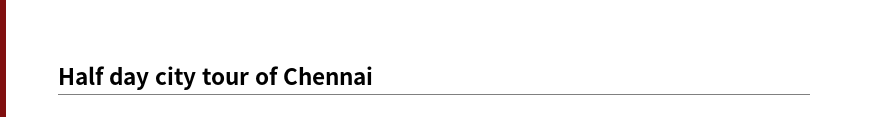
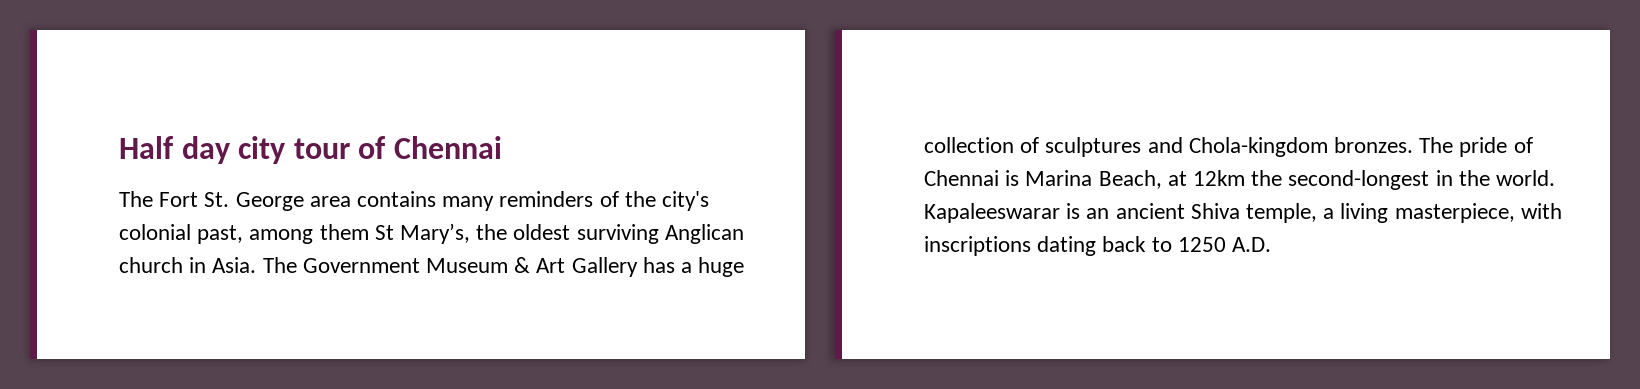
(374, 75) none -> [119,191,710,211] [119,223,744,244] [119,257,745,277] [924,137,1533,157] [924,170,1556,190] [924,203,1562,223] [924,236,1272,256] // The Fort St. George area contains many reminders of the city's colonial past, among them St Mary’s, the oldest surviving Anglican church in Asia. The Government Museum & Art Gallery has a huge collection of sculptures and Chola-kingdom bronzes. The pride of Chennai is Marina Beach, at 12km the second-longest in the world. Kapaleeswarar is an ancient Shiva temple, a living masterpiece, with inscriptions dating back to 1250 A.D.

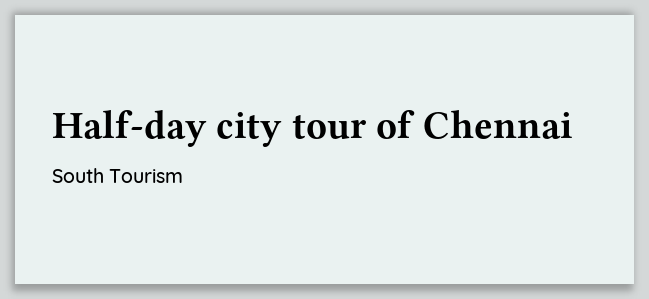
[119,136,230,164] Half day -> [52,110,207,147] Half-day
[119,191,710,211] [119,223,744,244] [119,257,745,277] [924,137,1533,157] [924,170,1556,190] [924,203,1562,223] [924,236,1272,256] The Fort St. George area contains many reminders of the city's colonial past, among them St Mary’s, the oldest surviving Anglican church in Asia. The Government Museum & Art Gallery has a huge collection of sculptures and Chola-kingdom bronzes. The pride of Chennai is Marina Beach, at 12km the second-longest in the world. Kapaleeswarar is an ancient Shiva temple, a living masterpiece, with inscriptions dating back to 1250 A.D. -> [52,168,184,183] South Tourism

